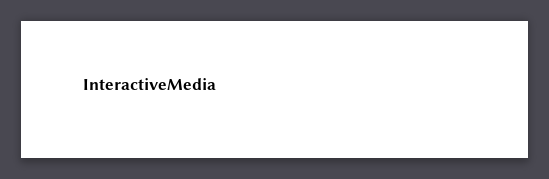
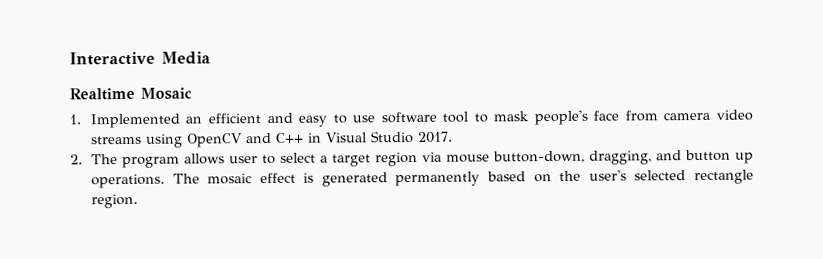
[83,78,216,90] InteractiveMedia -> [69,51,211,66] [69,87,192,101] [69,109,753,129] [90,130,453,148] [70,149,754,169] [90,169,754,189] [90,193,138,209] Interactive Media // Realtime Mosaic // 1. Implemented an efficient and easy to use software tool to mask people's face from camera video streams using OpenCV and C++ in Visual Studio 2017. // 2. The program allows user to select a target region via mouse button-down, dragging, and button up operations. The mosaic effect is generated permanently based on the user's selected rectangle region.

